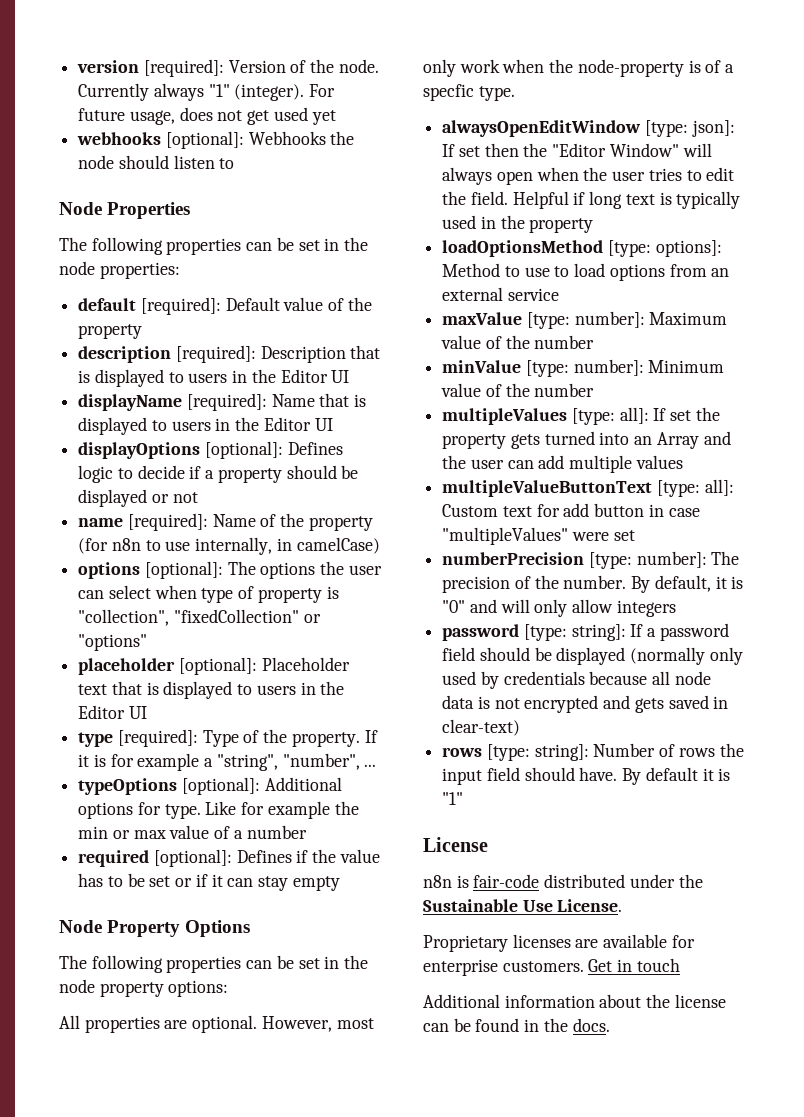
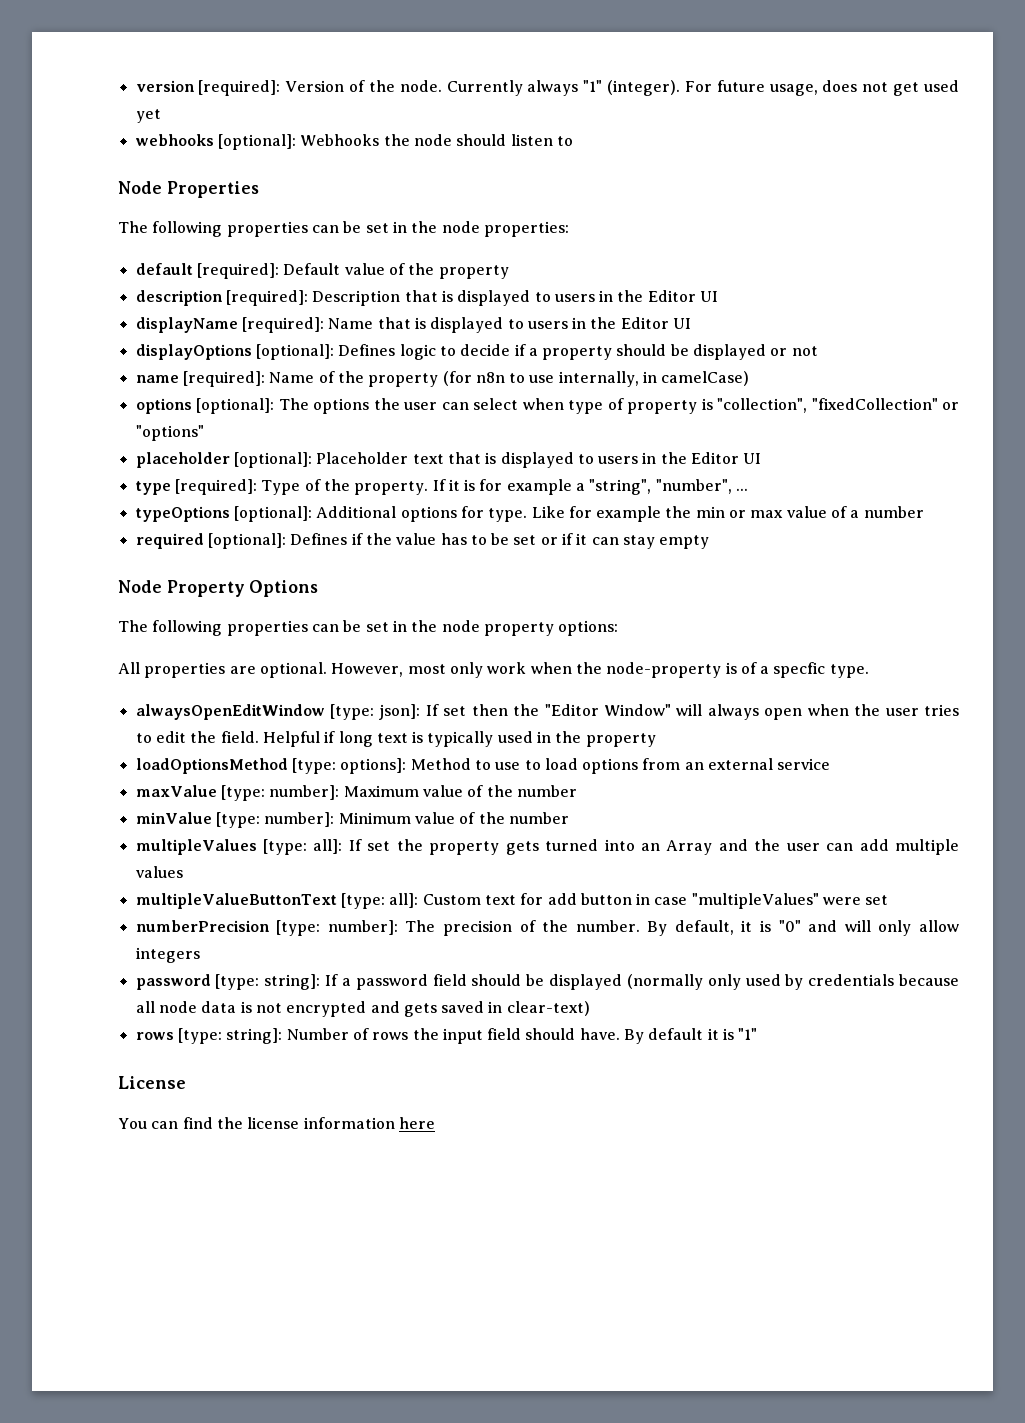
[423,874,703,888] [423,899,623,912] [423,934,695,952] [423,958,680,976] [423,994,726,1008] [423,1018,610,1032] n8n is fair-code distributed under the Sustainable Use License. // Proprietary licenses are available for enterprise customers. Get in touch // Additional information about the license can be found in the docs. -> [118,1117,435,1129] You can find the license information here

